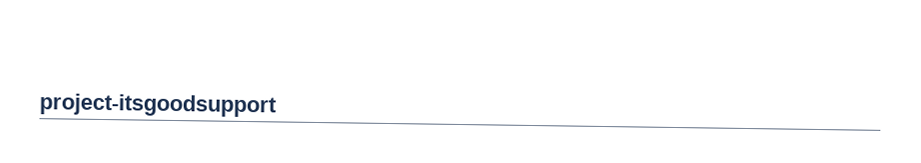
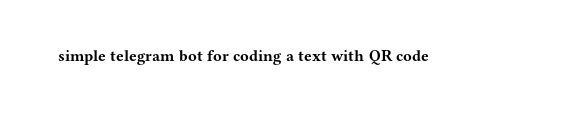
[39,93,277,118] project-itsgoodsupport -> [58,49,429,65] simple telegram bot for coding a text with QR code

